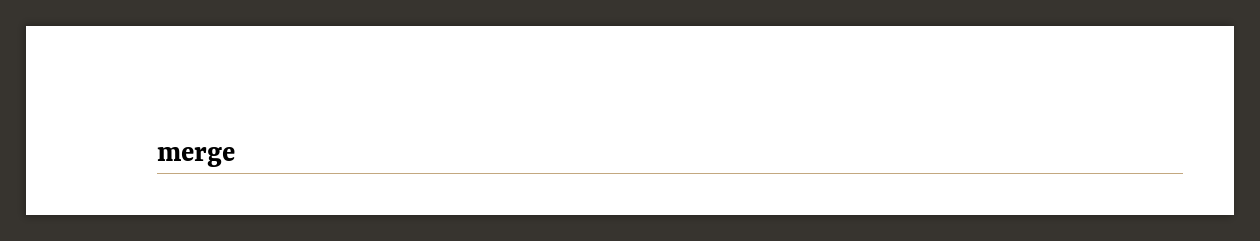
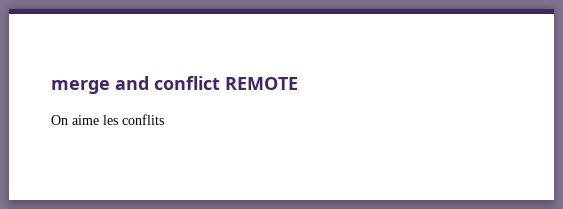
(235, 157) none -> [115,76,298,90] [51,114,164,125] and conflict REMOTE // On aime les conflits

